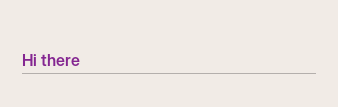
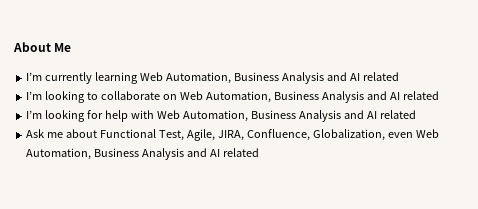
[22,54,81,66] Hi there -> [13,42,72,52] [26,72,399,84] [26,91,439,103] [26,110,416,122] [26,129,439,141] [26,148,259,160] About Me // I’m currently learning Web Automation, Business Analysis and AI related // I’m looking to collaborate on Web Automation, Business Analysis and AI related // I’m looking for help with Web Automation, Business Analysis and AI related // Ask me about Functional Test, Agile, JIRA, Confluence, Globalization, even Web Automation, Business Analysis and AI related

